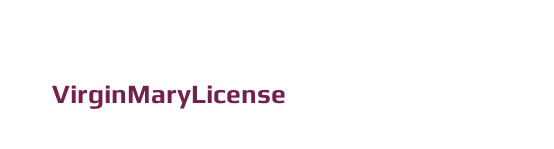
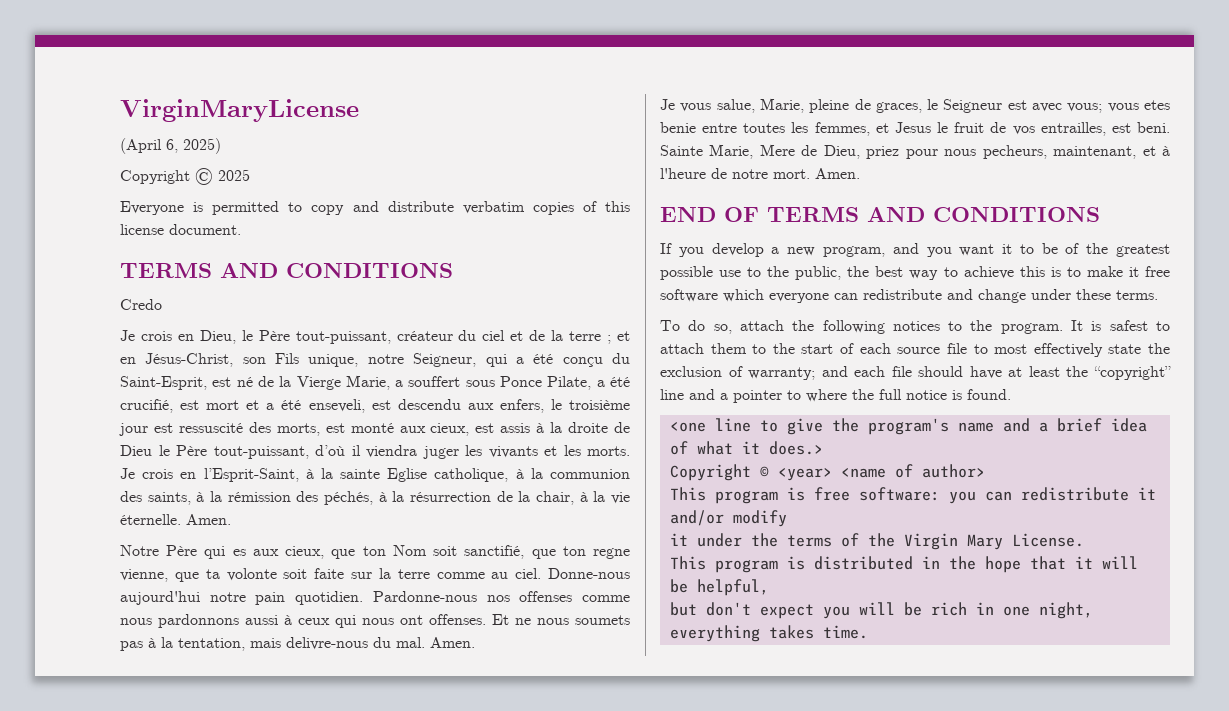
(286, 97) none -> [120,138,221,154] [120,168,250,185] [120,201,631,215] [120,224,241,235] [120,263,453,278] [120,299,162,310] [120,330,630,344] [120,353,631,367] [120,375,631,390] [120,399,630,413] [119,422,631,436] [120,445,630,459] [120,468,630,482] [120,491,631,505] [120,514,231,525] [120,545,630,559] [120,568,630,582] [120,591,630,605] [120,614,630,628] [120,637,475,651] [660,98,1170,113] [660,122,1170,136] [660,144,1170,159] [660,168,860,179] [660,207,1100,222] [660,243,1170,257] [660,266,1170,280] [660,289,1158,303] [660,320,1170,334] [660,343,1170,357] [660,366,1171,380] [660,389,1011,403] [669,418,1147,435] [669,441,823,455] [669,464,985,481] [669,487,1156,504] [669,510,787,527] [669,533,1084,550] [669,556,1138,573] [669,579,769,596] [669,602,1093,619] [669,625,868,642] // (April 6, 2025) // Copyright © 2025 // Everyone is permitted to copy and distribute verbatim copies of this license document. // TERMS AND CONDITIONS // Credo // Je crois en Dieu, le Père tout-puissant, créateur du ciel et de la terre ; et en Jésus-Christ, son Fils unique, notre Seigneur, qui a été conçu du Saint-Esprit, est né de la Vierge Marie, a souffert sous Ponce Pilate, a été crucifié, est mort et a été enseveli, est descendu aux enfers, le troisième jour est ressuscité des morts, est monté aux cieux, est assis à la droite de Dieu le Père tout-puissant, d’où il viendra juger les vivants et les morts. Je crois en l’Esprit-Saint, à la sainte Eglise catholique, à la communion des saints, à la rémission des péchés, à la résurrection de la chair, à la vie éternelle. Amen. // Notre Père qui es aux cieux, que ton Nom soit sanctifié, que ton regne vienne, que ta volonte soit faite sur la terre comme au ciel. Donne-nous aujourd'hui notre pain quotidien. Pardonne-nous nos offenses comme nous pardonnons aussi à ceux qui nous ont offenses. Et ne nous soumets pas à la tentation, mais delivre-nous du mal. Amen. // Je vous salue, Marie, pleine de graces, le Seigneur est avec vous; vous etes benie entre toutes les femmes, et Jesus le fruit de vos entrailles, est beni. Sainte Marie, Mere de Dieu, priez pour nous pecheurs, maintenant, et à l'heure de notre mort. Amen. // END OF TERMS AND CONDITIONS // If you develop a new program, and you want it to be of the greatest possible use to the public, the best way to achieve this is to make it free software which everyone can redistribute and change under these terms. // To do so, attach the following notices to the program. It is safest to attach them to the start of each source file to most effectively state the exclusion of warranty; and each file should have at least the “copyright” line and a pointer to where the full notice is found. // <one line to give the program's name and a brief idea of what it does.> // Copyright © <year> <name of author> // This program is free software: you can redistribute it and/or modify // it under the terms of the Virgin Mary License. // This program is distributed in the hope that it will be helpful, // but don't expect you will be rich in one night, everything takes time.

